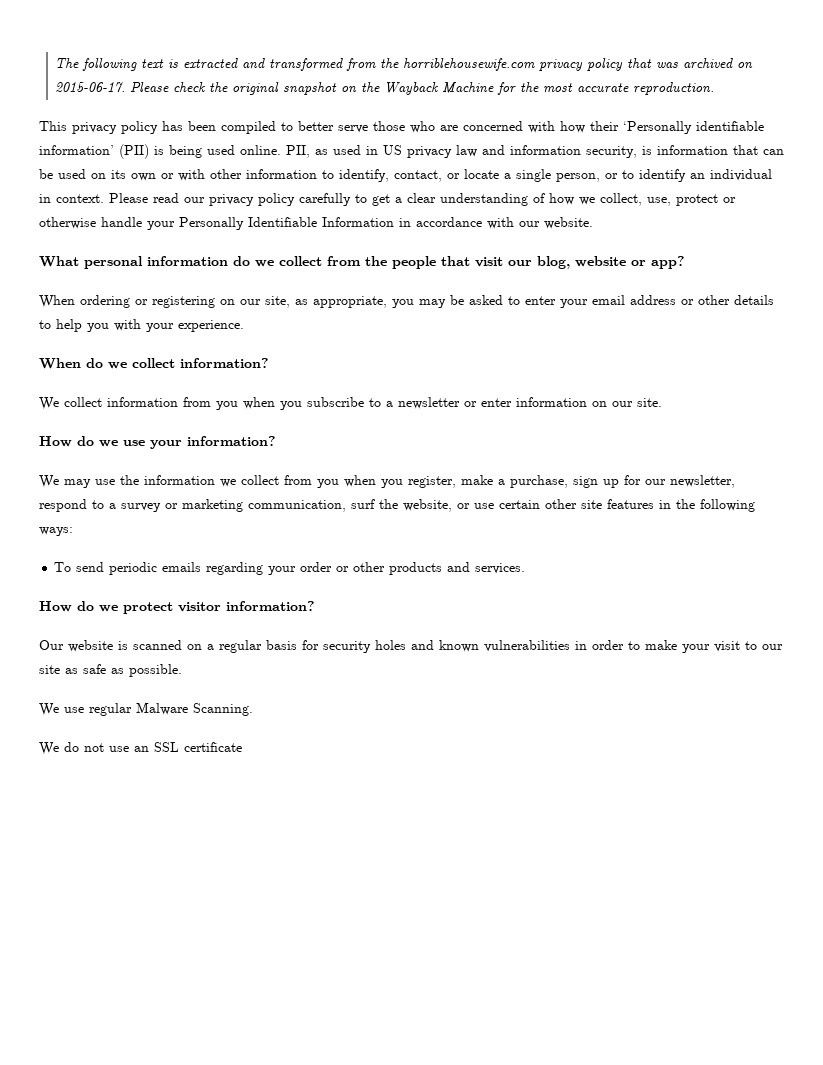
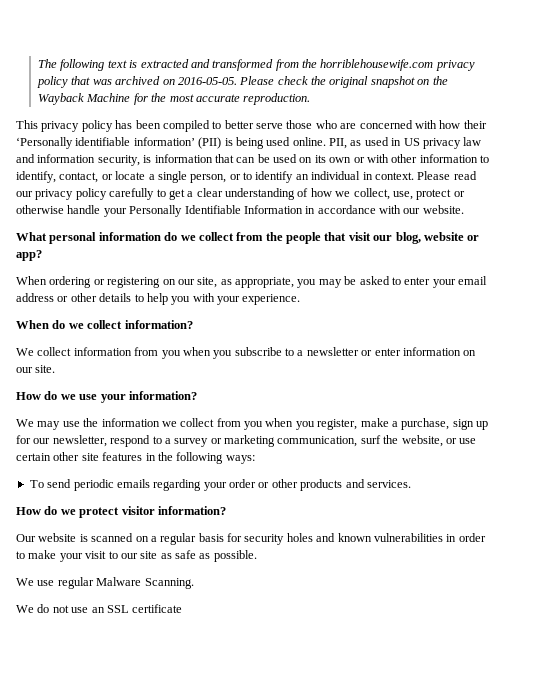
[55,82,126,92] 2015-06-17. -> [177,77,237,85] 2016-05-05.

